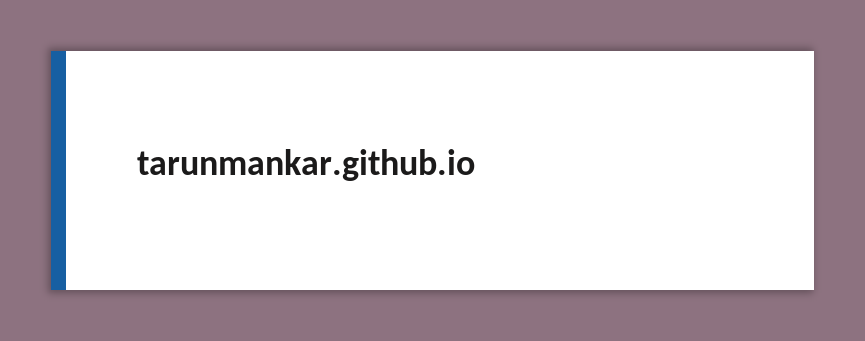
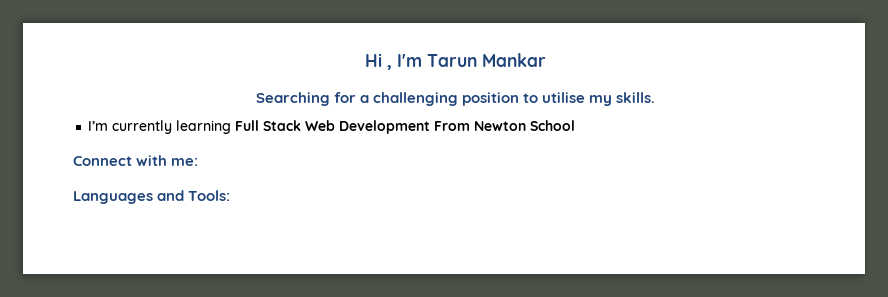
[137,149,475,181] tarunmankar.github.io -> [365,53,546,70] [255,92,656,106] [88,120,576,134] [73,155,199,166] [73,190,231,204] Hi , I'm Tarun Mankar // Searching for a challenging position to utilise my skills. // I’m currently learning Full Stack Web Development From Newton School // Connect with me: // Languages and Tools:

